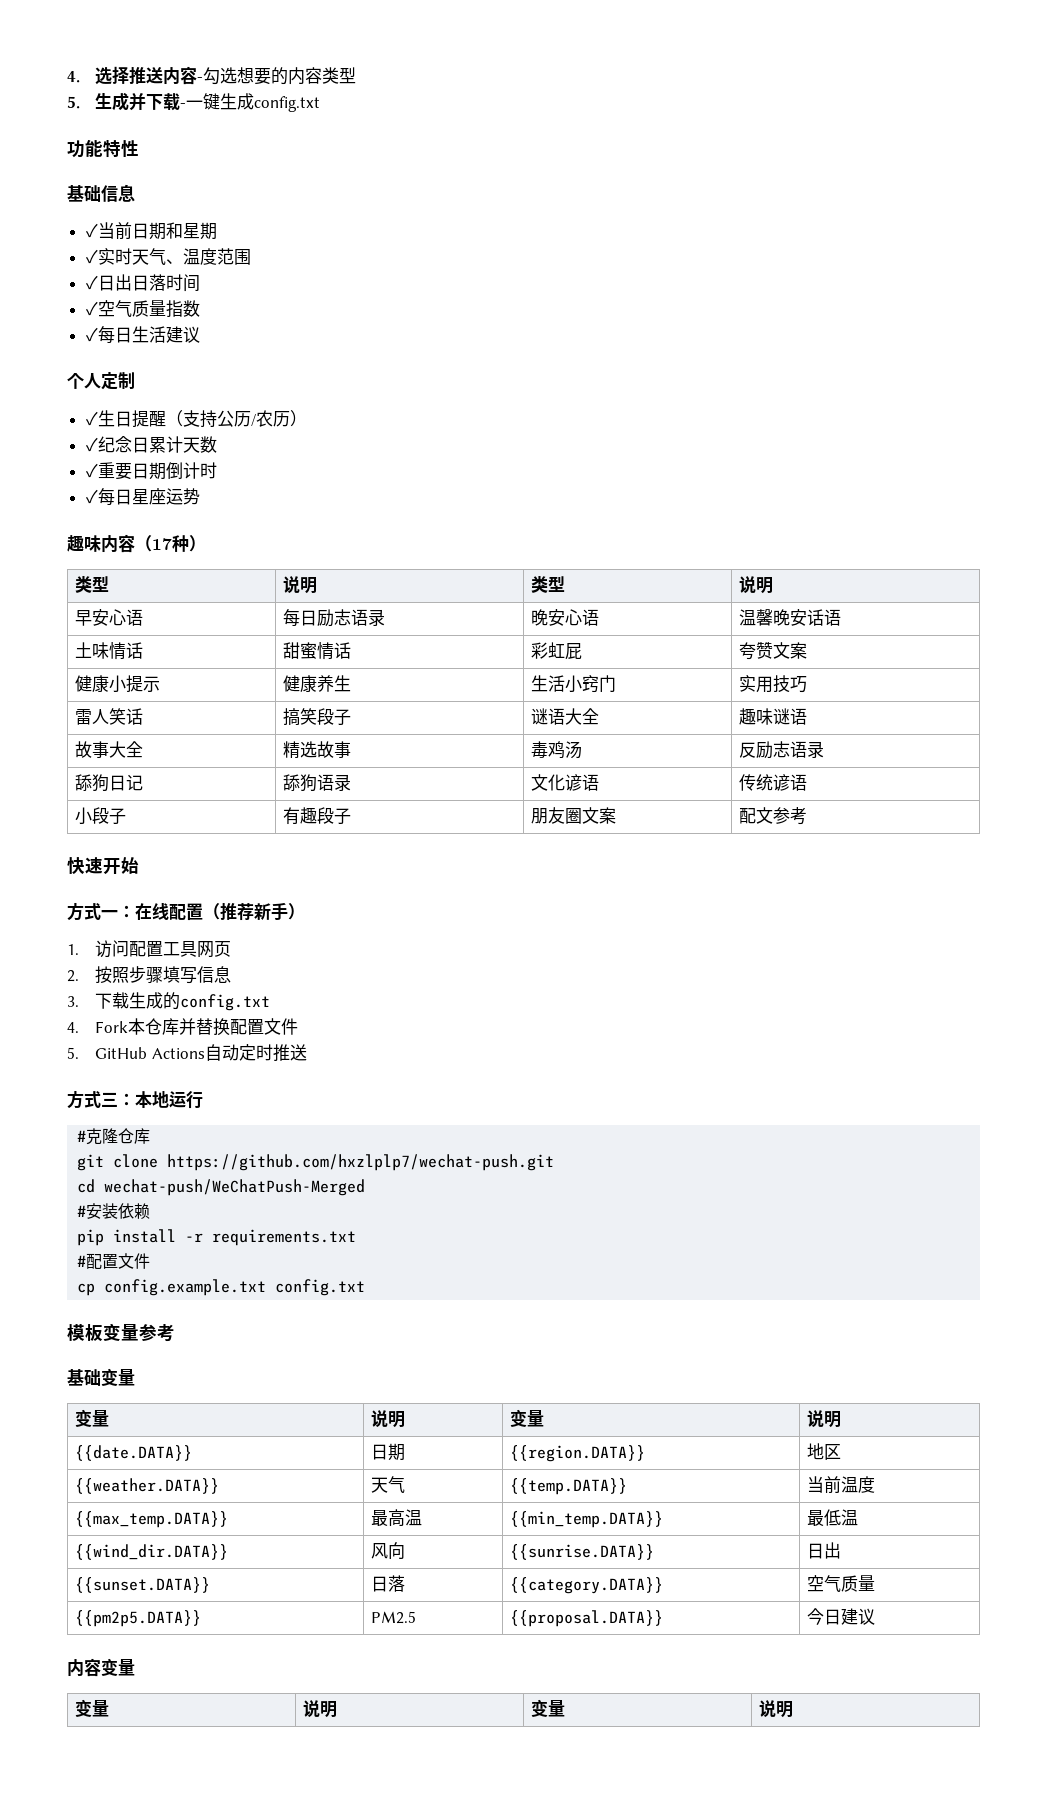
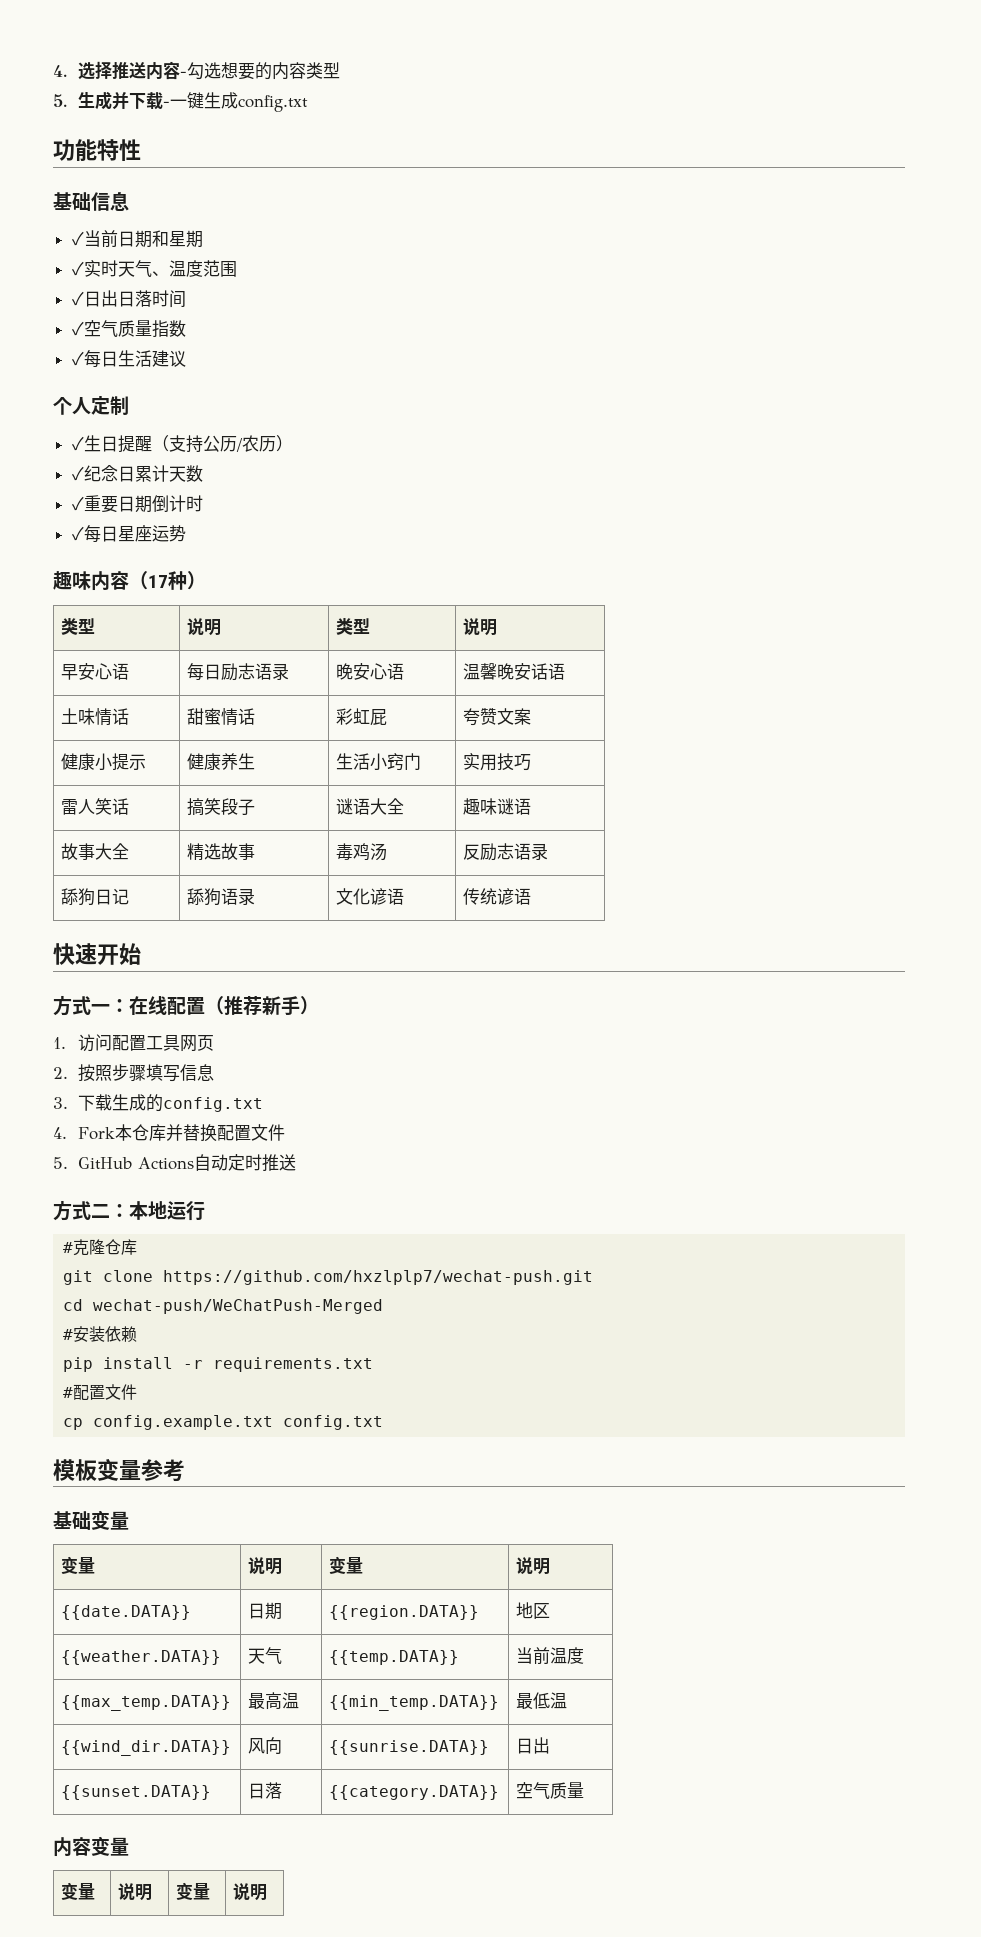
[74,807,126,825] [282,807,351,825] [530,807,616,824] [738,807,807,825] // 小段子 | 有趣段子 | 朋友圈文案 | 配文参考 -> (532, 896) none
[101,1092,118,1107] 三 -> [91,1204,110,1218] 二
[74,1610,201,1627] [370,1611,416,1624] [509,1610,663,1627] [806,1608,875,1625] // {{pm2p5.DATA}} | PM2.5 | {{proposal.DATA}} | 今日建议 -> (585, 1790) none

